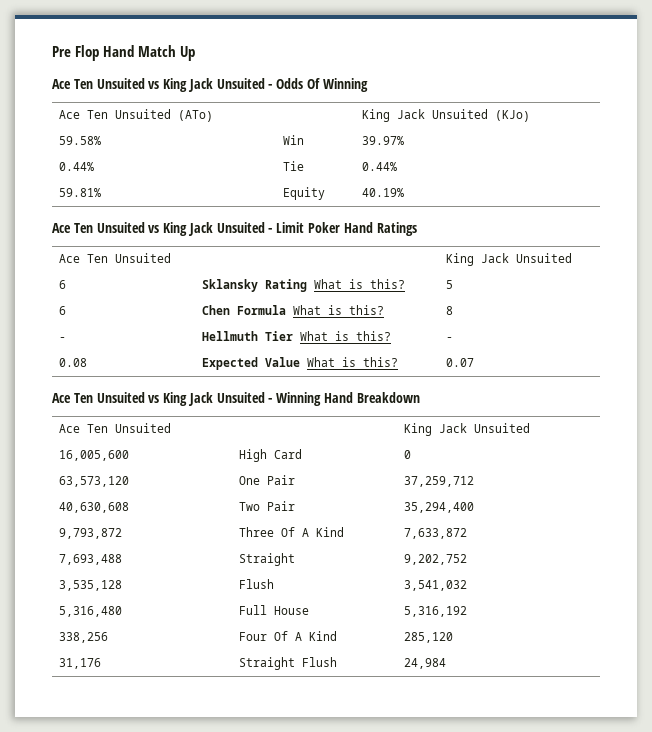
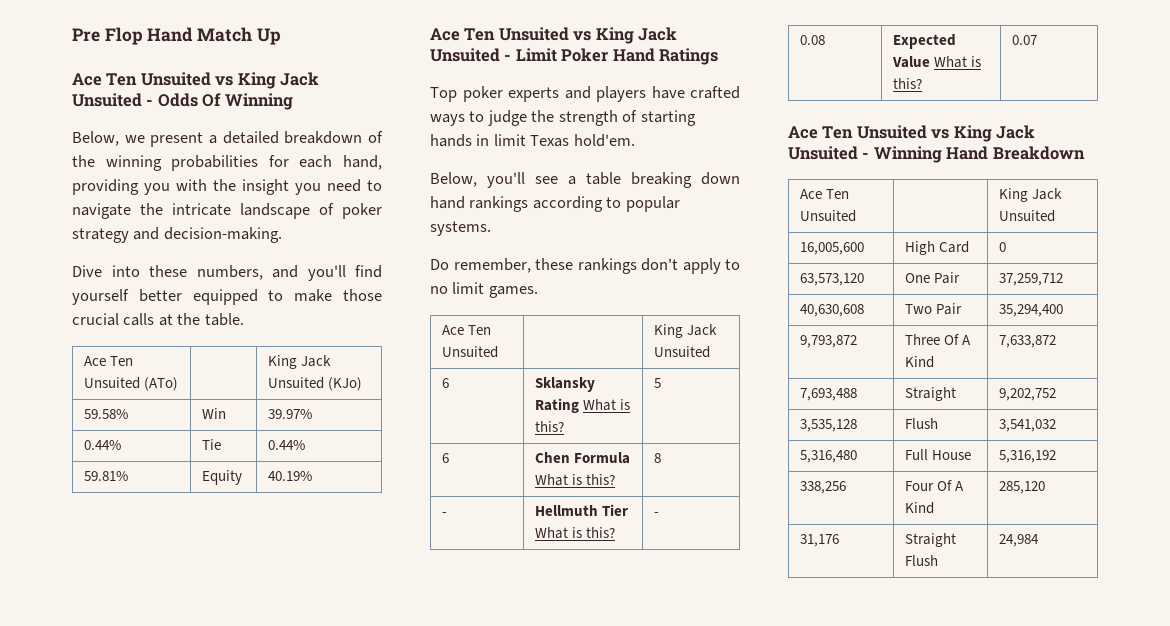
(368, 85) none -> [72,131,383,147] [72,155,382,171] [72,179,382,195] [72,203,382,219] [72,227,282,243] [72,265,382,281] [72,289,383,305] [72,313,244,326] // Below, we present a detailed breakdown of the winning probabilities for each hand, providing you with the insight you need to navigate the intricate landscape of poker strategy and decision-making. // Dive into these numbers, and you'll find yourself better equipped to make those crucial calls at the table.
(417, 229) none -> [430,86,740,102] [430,110,696,126] [430,134,635,147] [430,172,740,188] [430,196,680,212] [430,221,491,236] [430,258,740,274] [430,282,538,298] // Top poker experts and players have crafted ways to judge the strength of starting hands in limit Texas hold'em. // Below, you'll see a table breaking down hand rankings according to popular systems. // Do remember, these rankings don't apply to no limit games.

